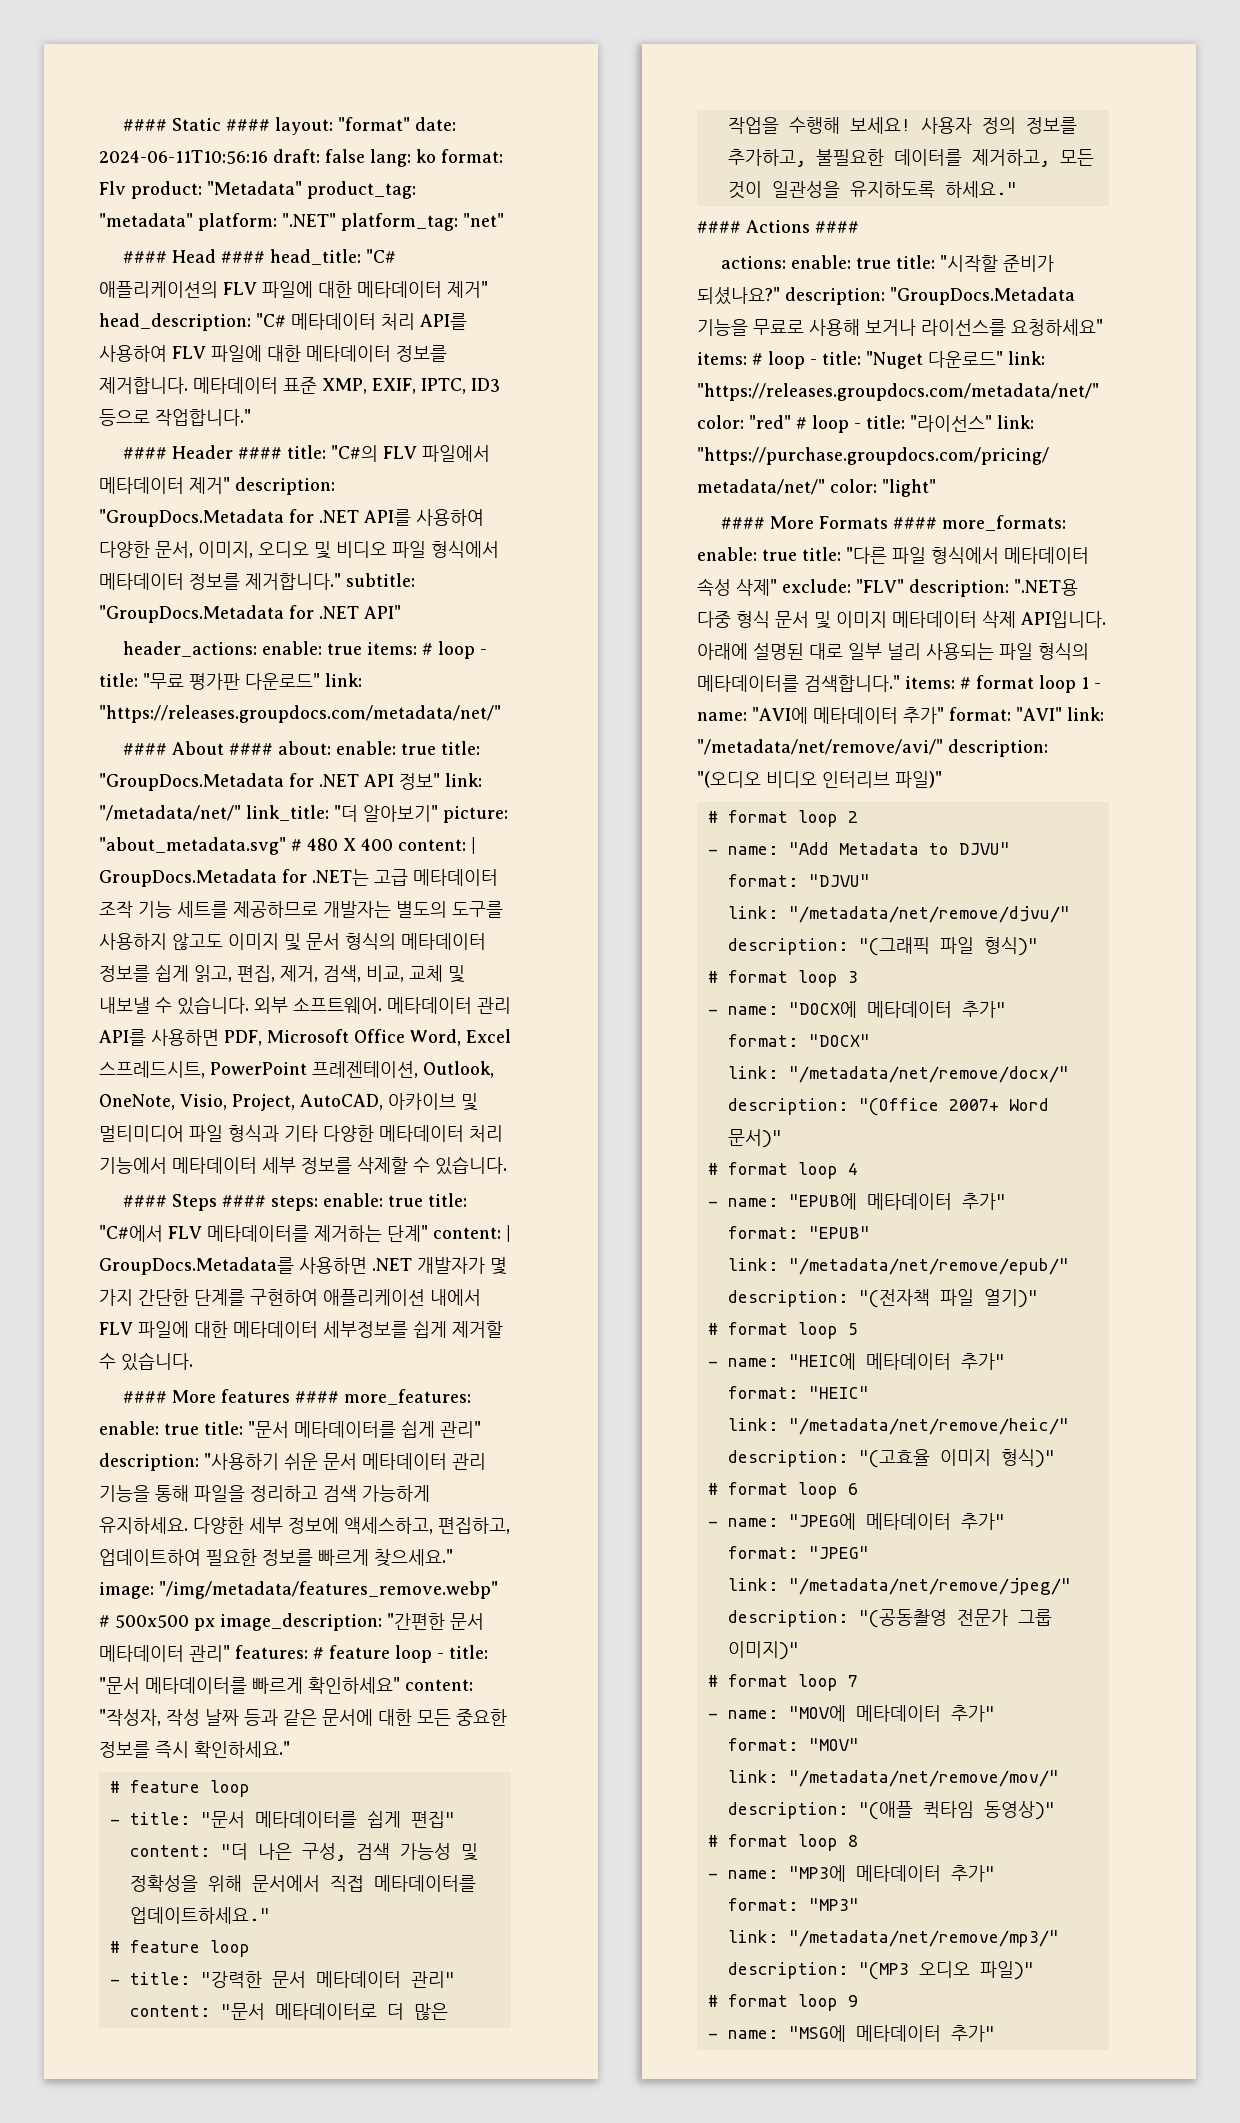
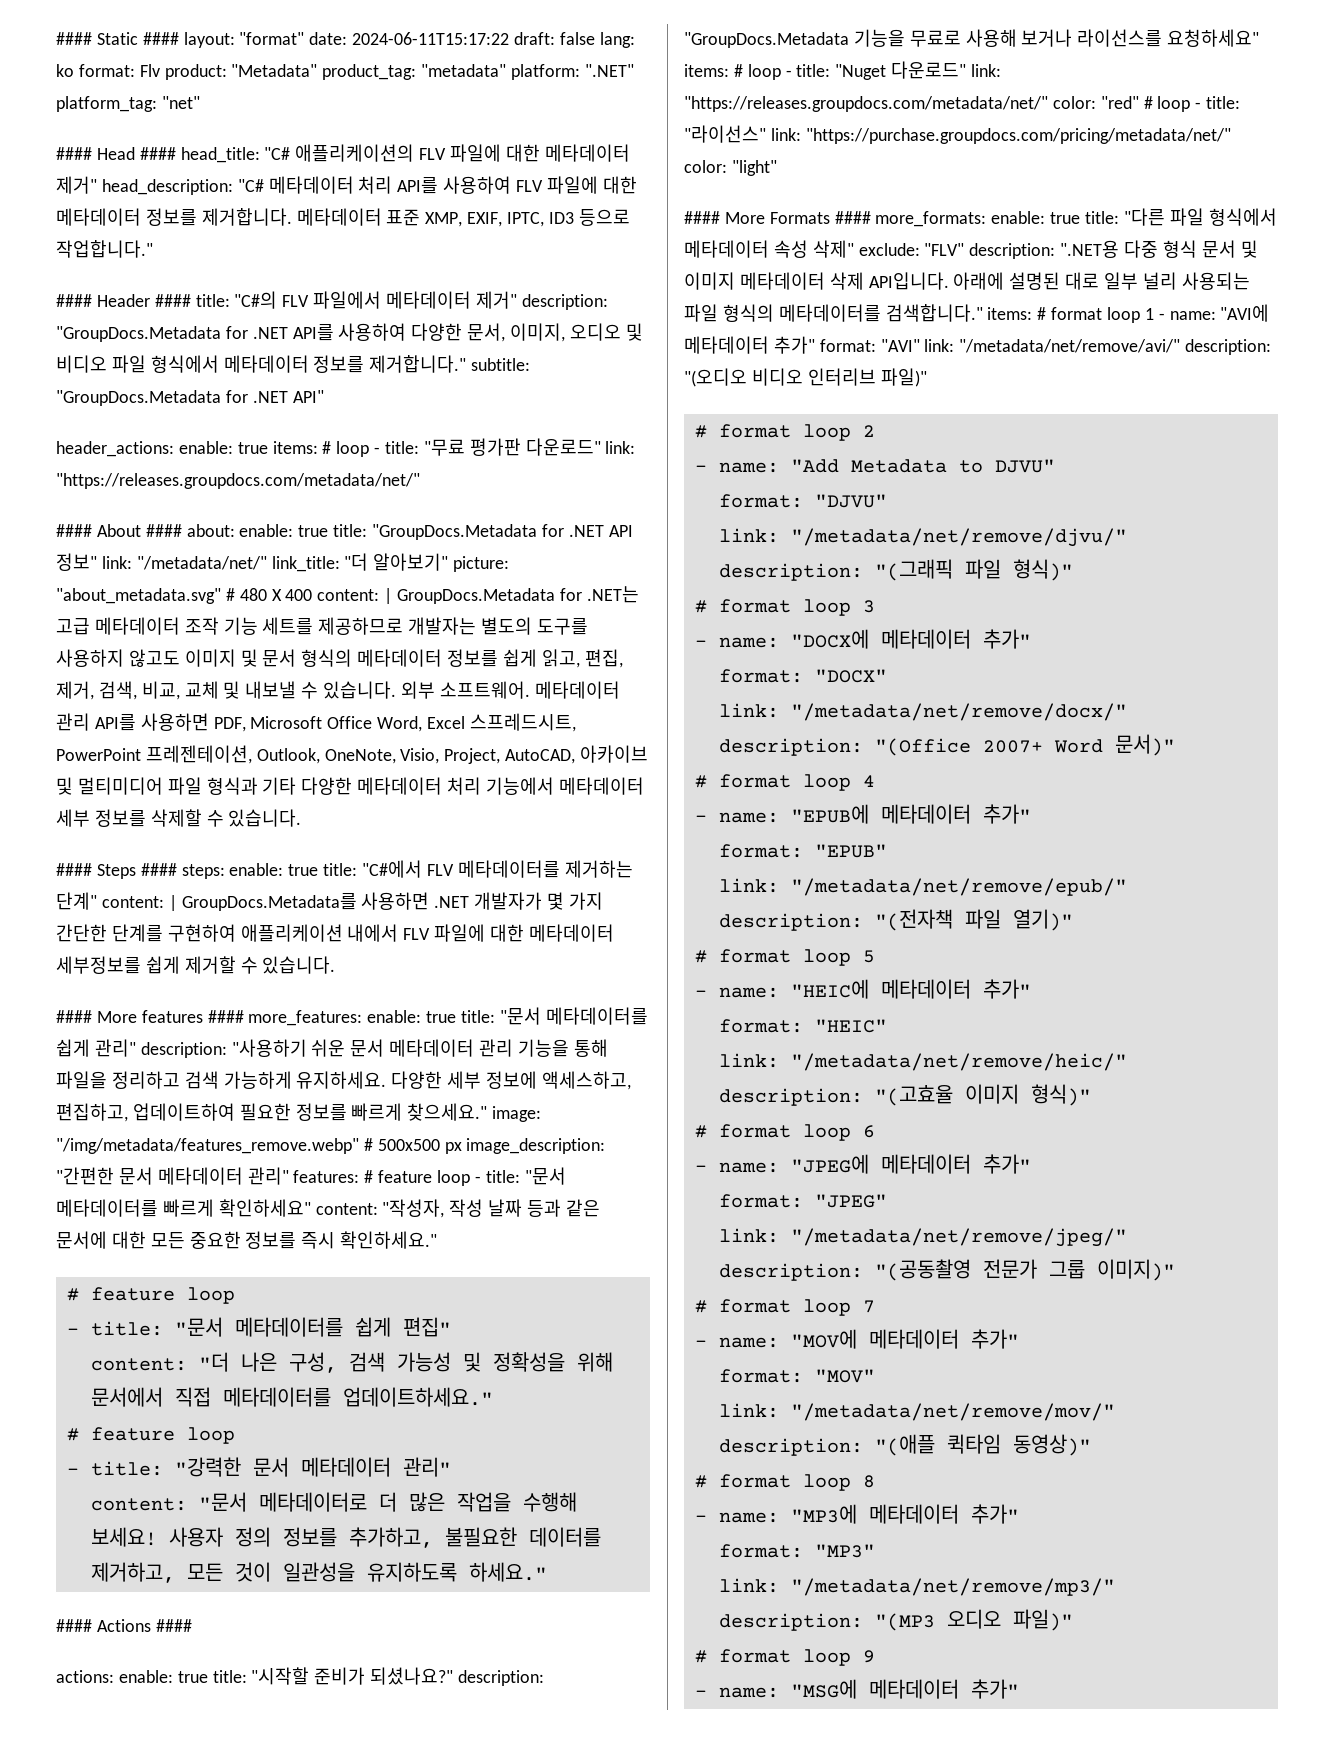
[99,150,268,164] 2024-06-11T10:56:16 -> [352,32,510,45] 2024-06-11T15:17:22

